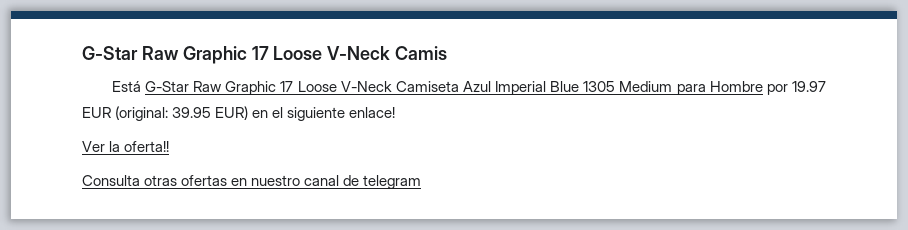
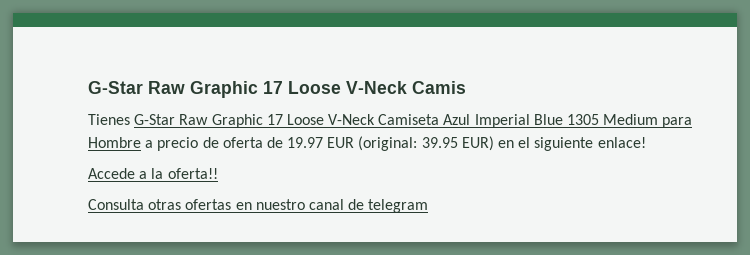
[111,81,141,92] Está -> [88,114,130,125] Tienes
[766,84,788,95] por -> [145,137,283,151] a precio de oferta de
[82,141,105,152] Ver -> [88,168,148,179] Accede a

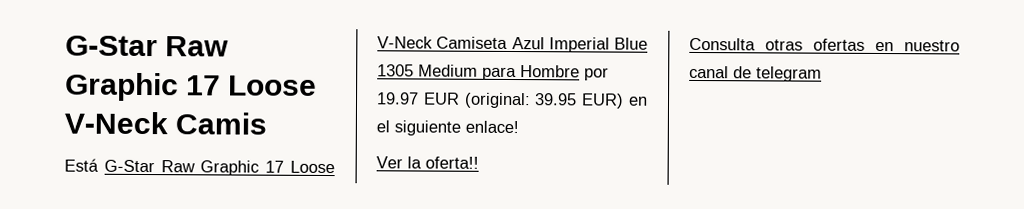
[88,114,130,125] Tienes -> [64,158,99,172] Está
[145,137,283,151] a precio de oferta de -> [584,67,609,81] por
[88,168,148,179] Accede a -> [376,156,403,169] Ver

